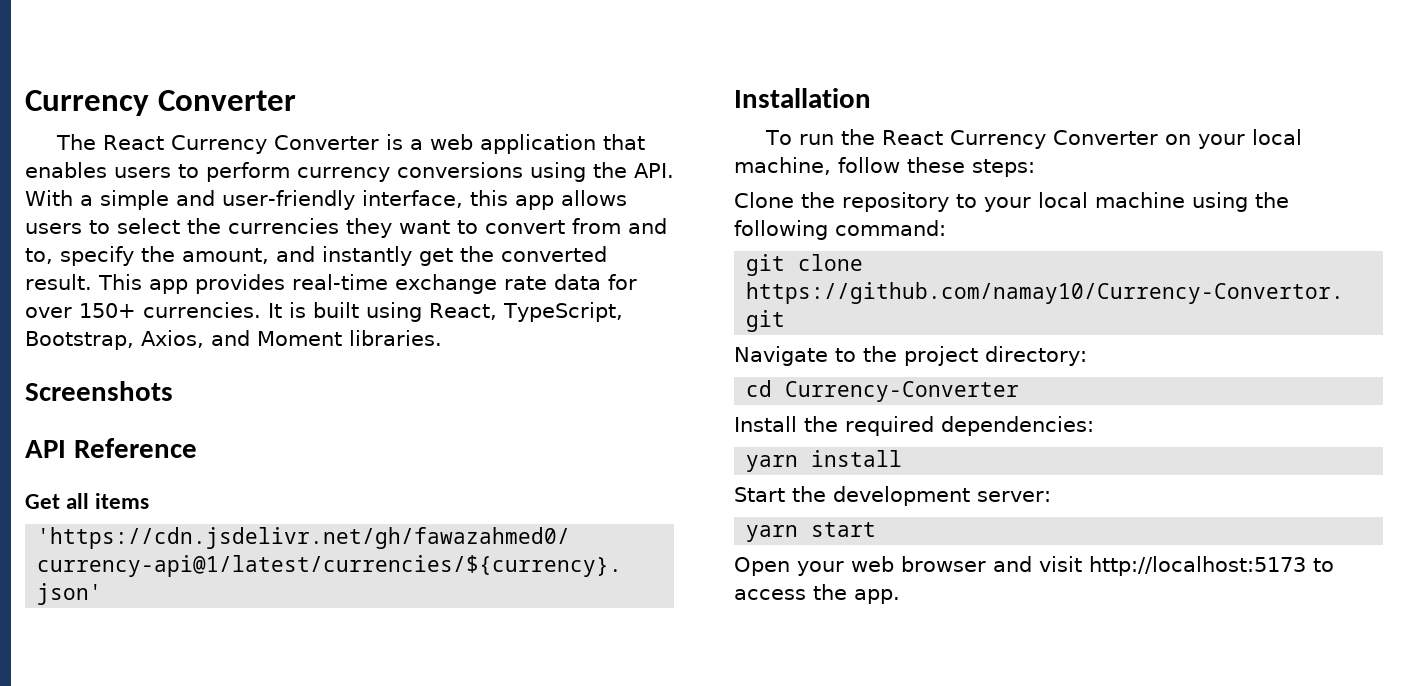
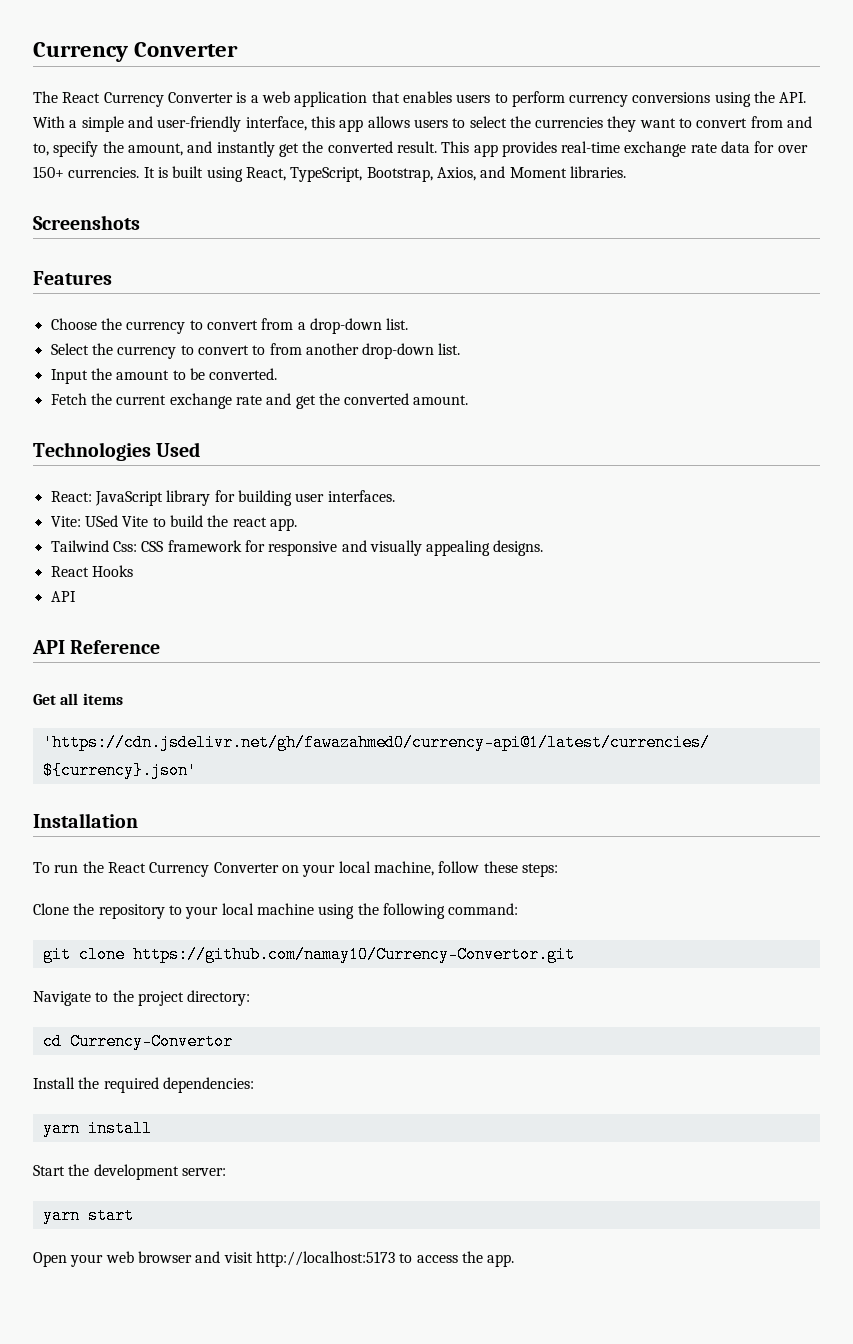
(173, 391) none -> [33,271,112,285] [50,318,409,334] [50,343,461,359] [50,368,278,384] [50,393,469,409] [33,442,201,461] [50,490,395,506] [50,515,297,531] [50,540,544,556] [50,565,133,577] [50,591,76,602] // Features // Choose the currency to convert from a drop-down list. // Select the currency to convert to from another drop-down list. // Input the amount to be converted. // Fetch the current exchange rate and get the converted amount. // Technologies Used // React: JavaScript library for building user interfaces. // Vite: USed Vite to build the react app. // Tailwind Css: CSS framework for responsive and visually appealing designs. // React Hooks // API
[785,381,1020,402] Currency-Converter -> [69,1033,233,1050] Currency-Convertor

